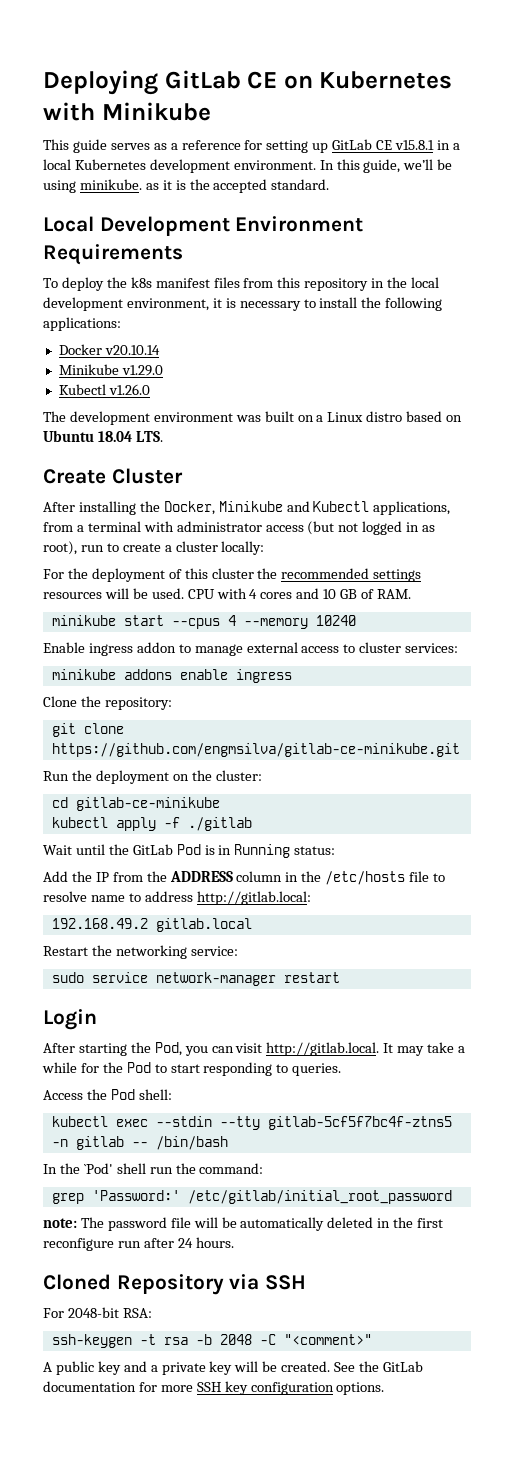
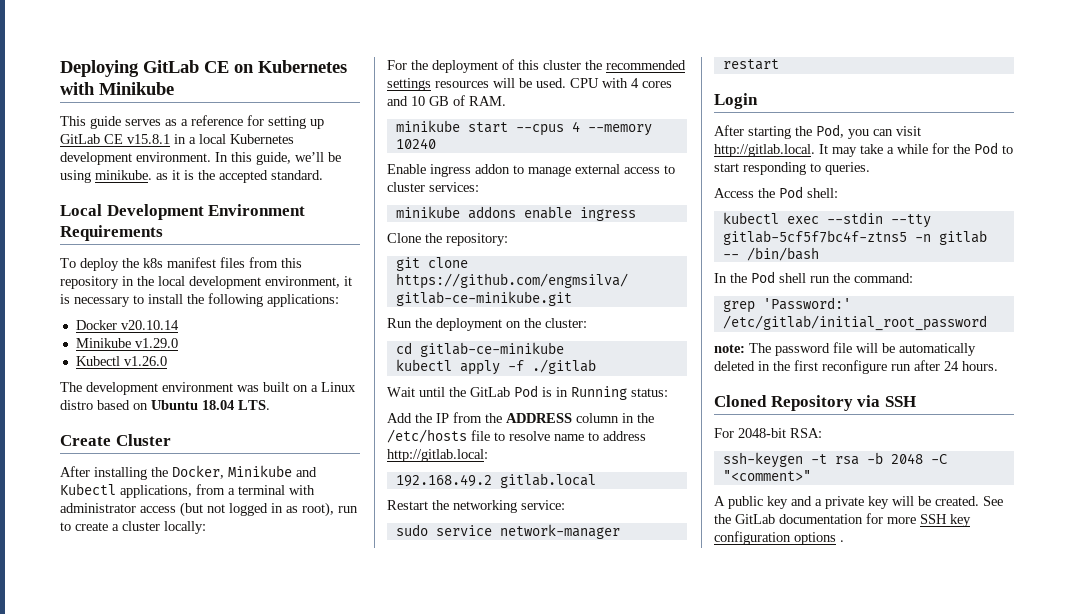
[83,1163,113,1174] `Pod' -> [751,271,775,283] Pod
[336,1382,385,1395] options. -> [794,532,844,545] options .

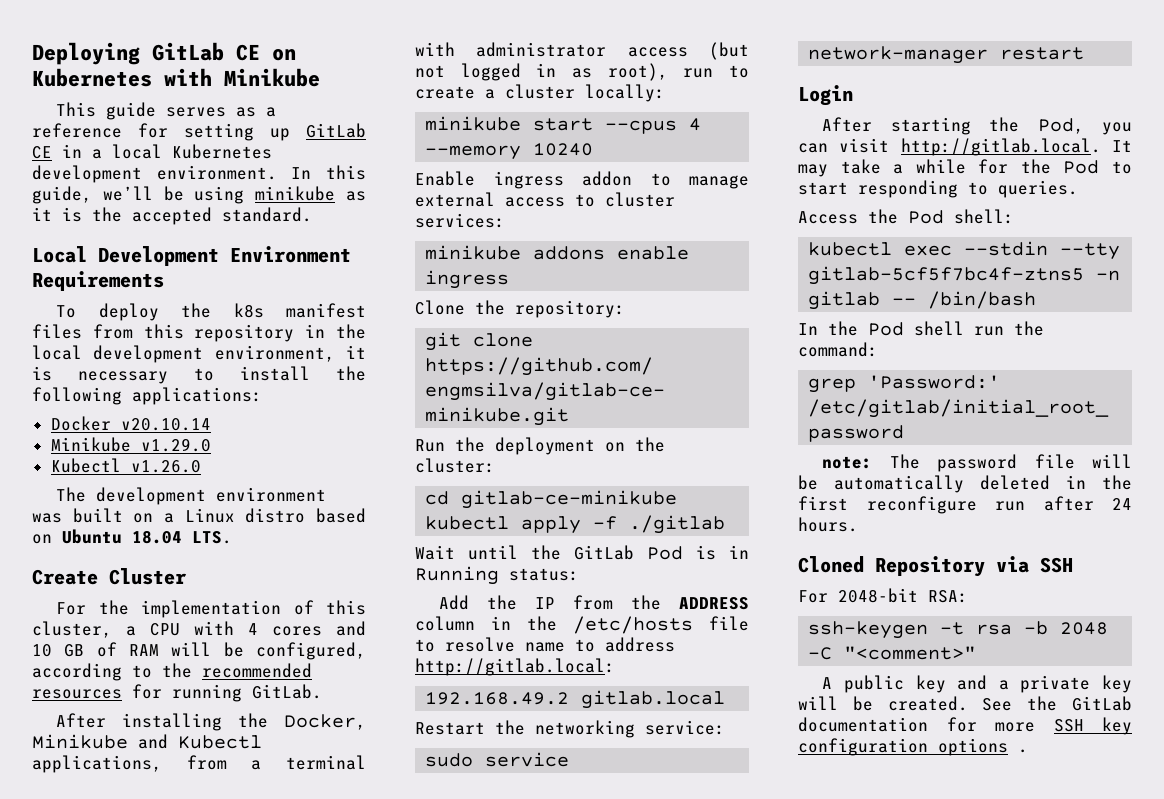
[127,134,170,144] v15.8.1 -> (52, 152) none
[95,170,152,180] minikube. -> [255,186,336,201] minikube
(171, 440) none -> [56,600,367,618] [32,621,366,638] [32,642,366,660] [32,663,312,681] [32,684,322,702] // For the implementation of this cluster, a CPU with 4 cores and 10 GB of RAM will be configured, according to the recommended resources for running GitLab.
[387,59,686,73] [387,78,672,91] [387,95,506,106] // For the deployment of this cluster the recommended settings resources will be used. CPU with 4 cores and 10 GB of RAM. -> (665, 93) none

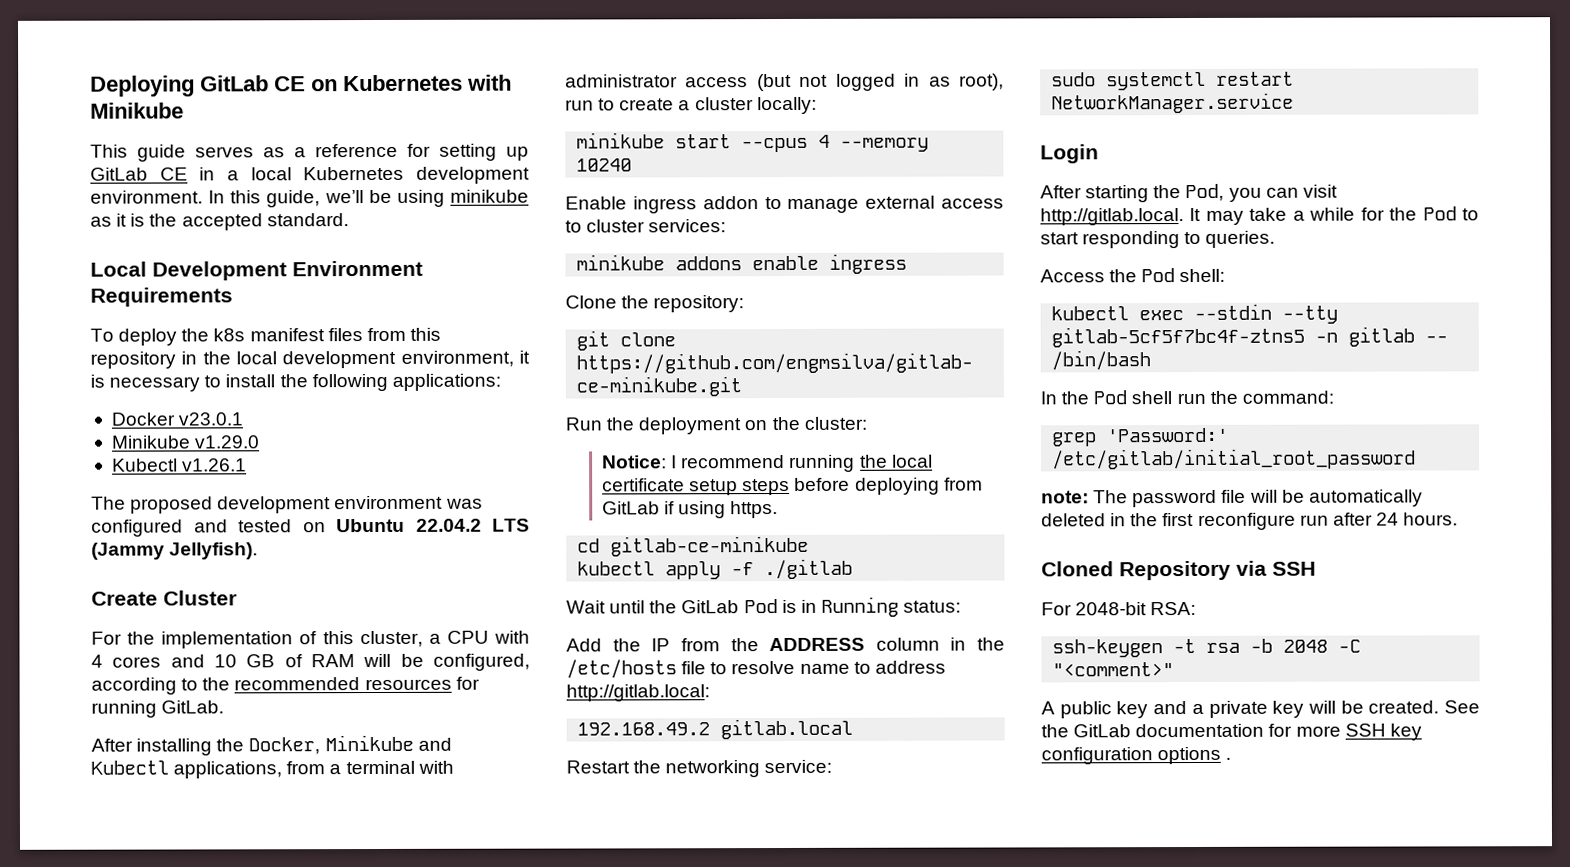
[120,418,211,431] v20.10.14 -> [178,412,244,426] v23.0.1
[130,460,201,473] [56,487,87,502] v1.26.0 // The -> [182,458,248,472] [91,496,214,514] v1.26.1 // The proposed
[72,508,366,523] [32,529,232,544] built on a Linux distro based on Ubuntu 18.04 LTS. -> [91,518,530,537] [91,542,259,560] configured and tested on Ubuntu 22.04.2 LTS (Jammy Jellyfish).
(495, 465) none -> [602,454,933,472] [602,477,983,496] [602,501,779,519] // Notice: I recommend running the local certificate setup steps before deploying from GitLab if using https.
[485,752,570,767] [808,46,989,64] service network-manager -> [1106,71,1207,91] systemctl
(1085, 53) none -> [1051,92,1295,114] NetworkManager.service

